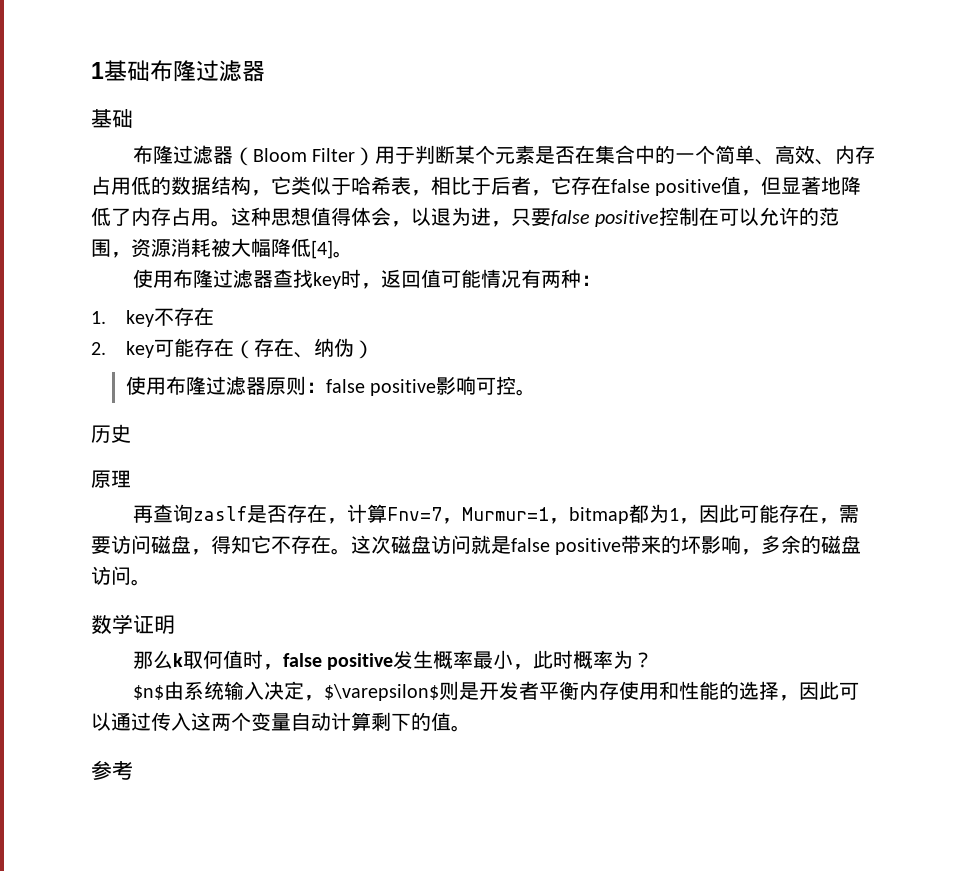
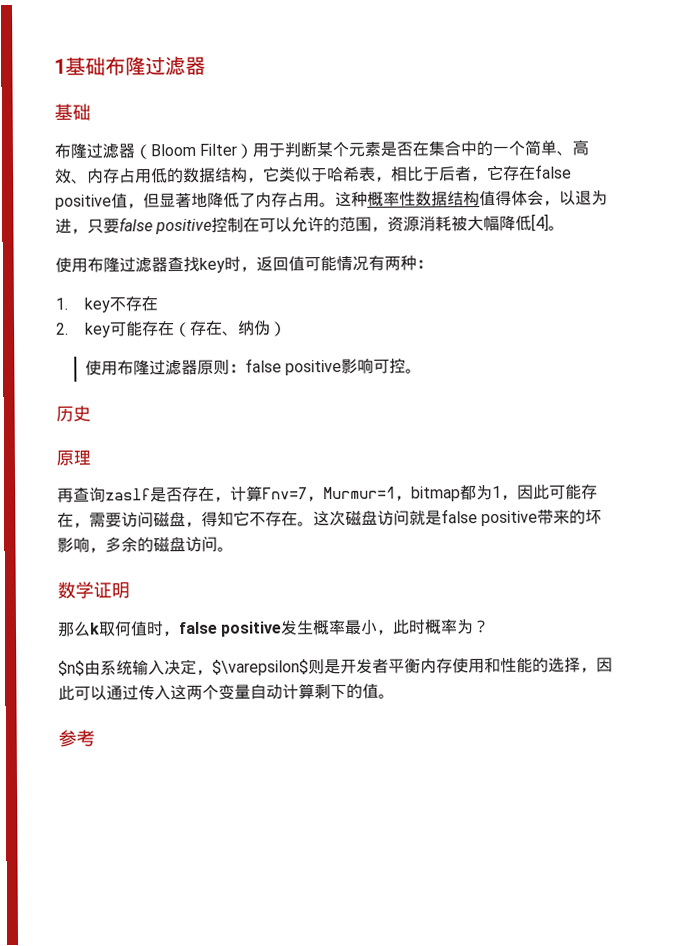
[271,207,311,226] 思想 -> [367,191,480,207] 概率性数据结构

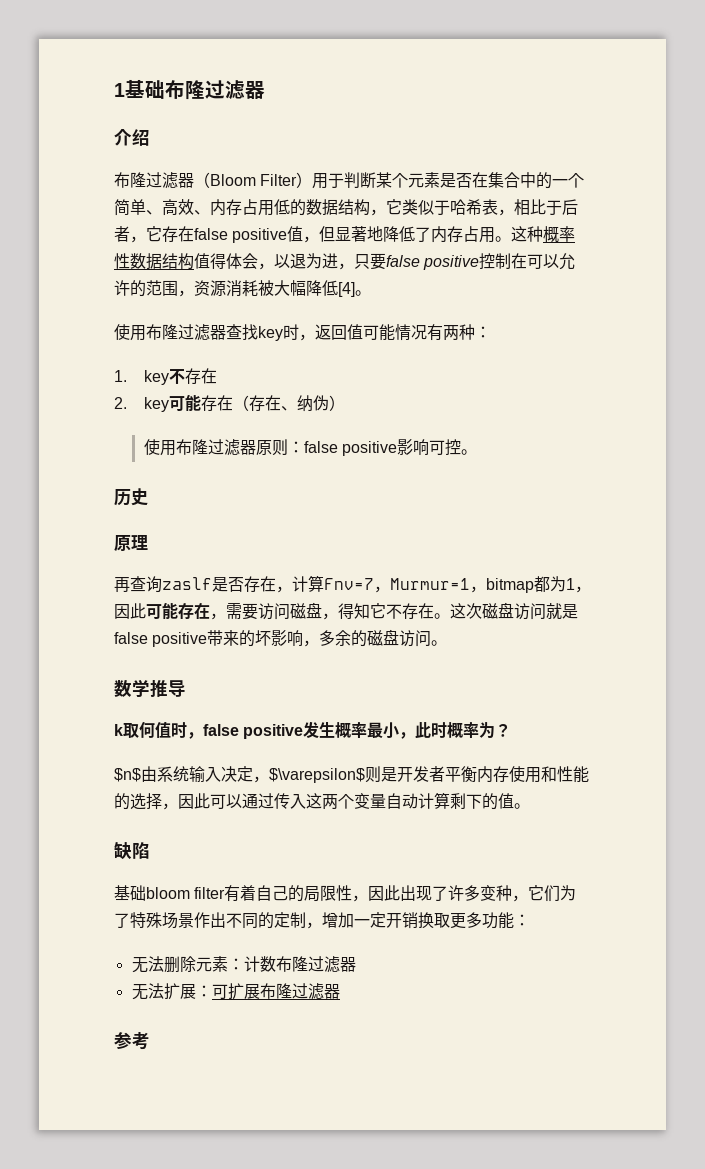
[54,103,91,121] 基础 -> [114,129,150,146] 介绍
[93,581,130,599] [57,621,91,637] 证明 // 那么 -> [150,679,186,697] 推导 //
(395, 696) none -> [114,842,150,860] [114,885,577,902] [114,912,530,929] [131,956,356,973] [131,983,340,1000] // 缺陷 // 基础bloom filter有着自己的局限性，因此出现了许多变种，它们为了特殊场景作出不同的定制，增加一定开销换取更多功能： // 无法删除元素：计数布隆过滤器 // 无法扩展：可扩展布隆过滤器

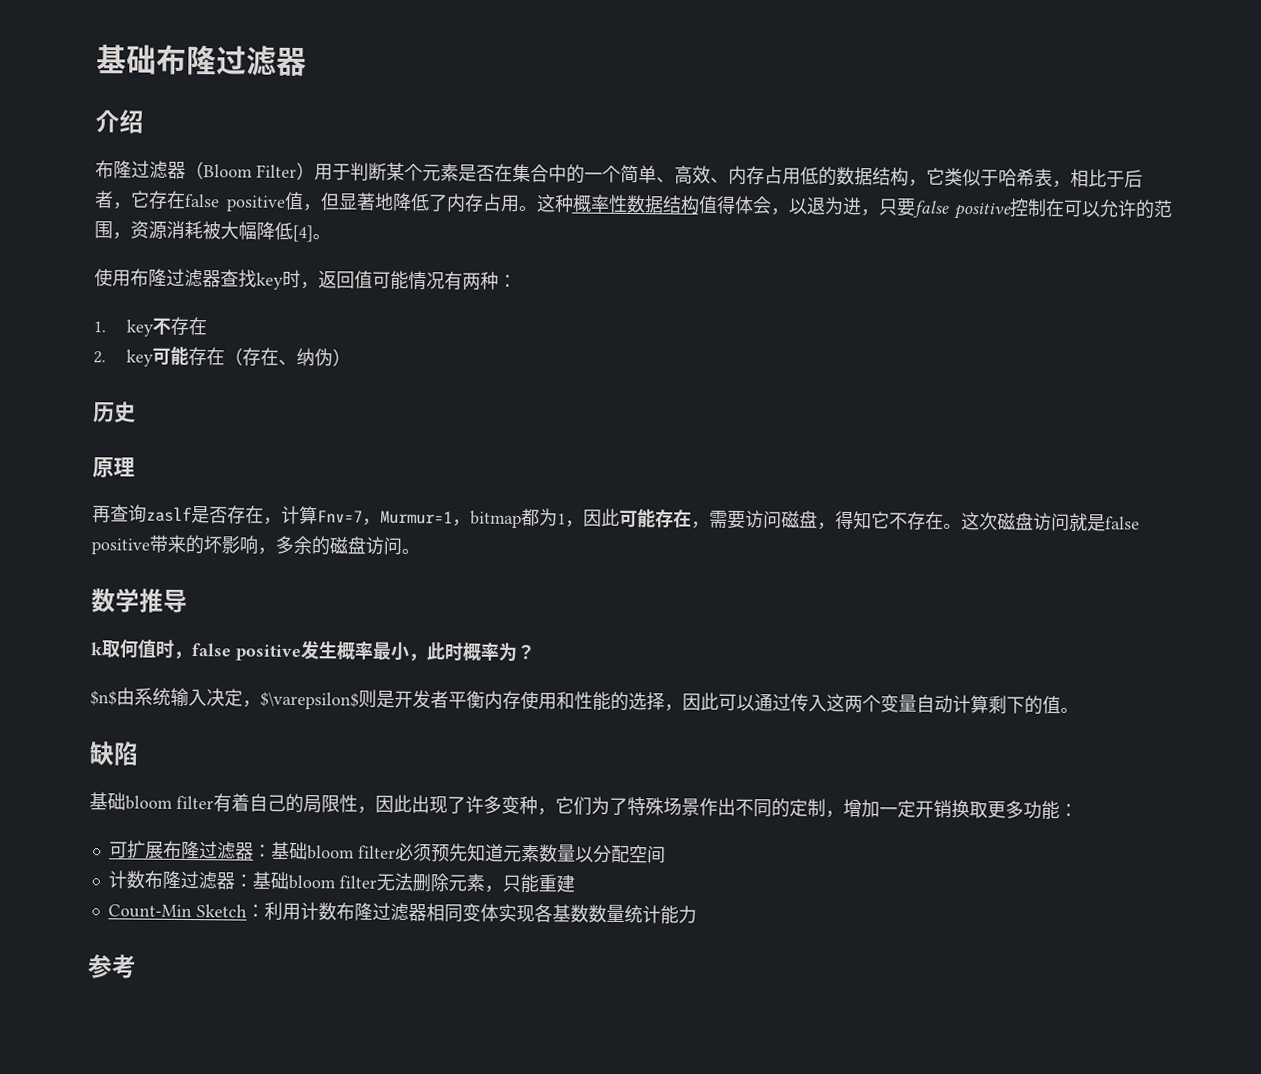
[114,83,125,97] 1 -> (96, 59) none
[143,439,477,456] // 使用布隆过滤器原则：false positive影响可控。 -> (352, 357) none
[131,956,356,973] [131,983,340,1000] 无法删除元素：计数布隆过滤器 // 无法扩展：可扩展布隆过滤器 -> [108,840,666,864] [107,870,575,894] [107,901,697,925] 可扩展布隆过滤器：基础bloom filter必须预先知道元素数量以分配空间 // 计数布隆过滤器：基础bloom filter无法删除元素，只能重建 // Count-Min Sketch：利用计数布隆过滤器相同变体实现各基数数量统计能力

